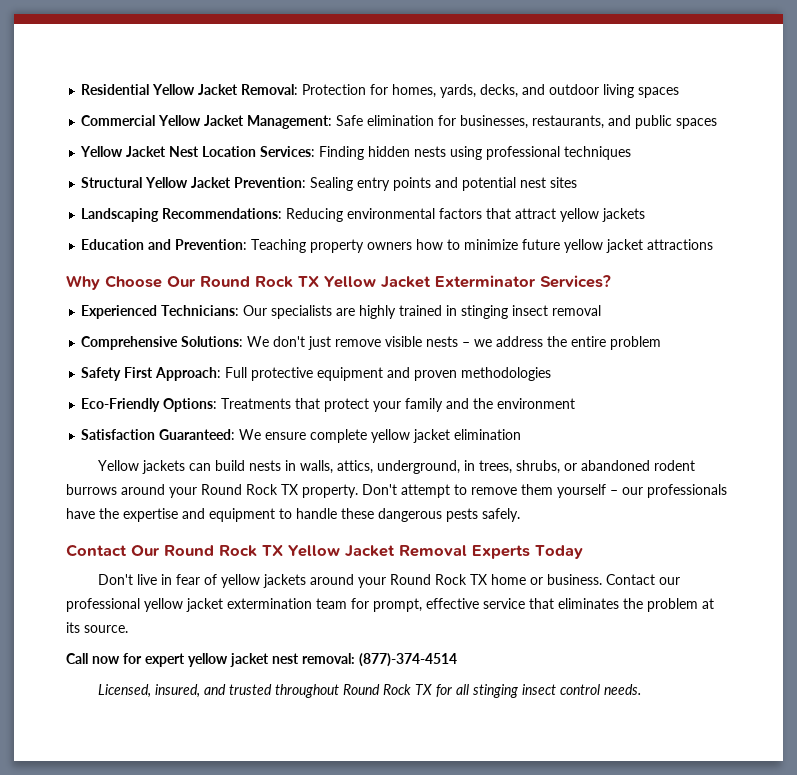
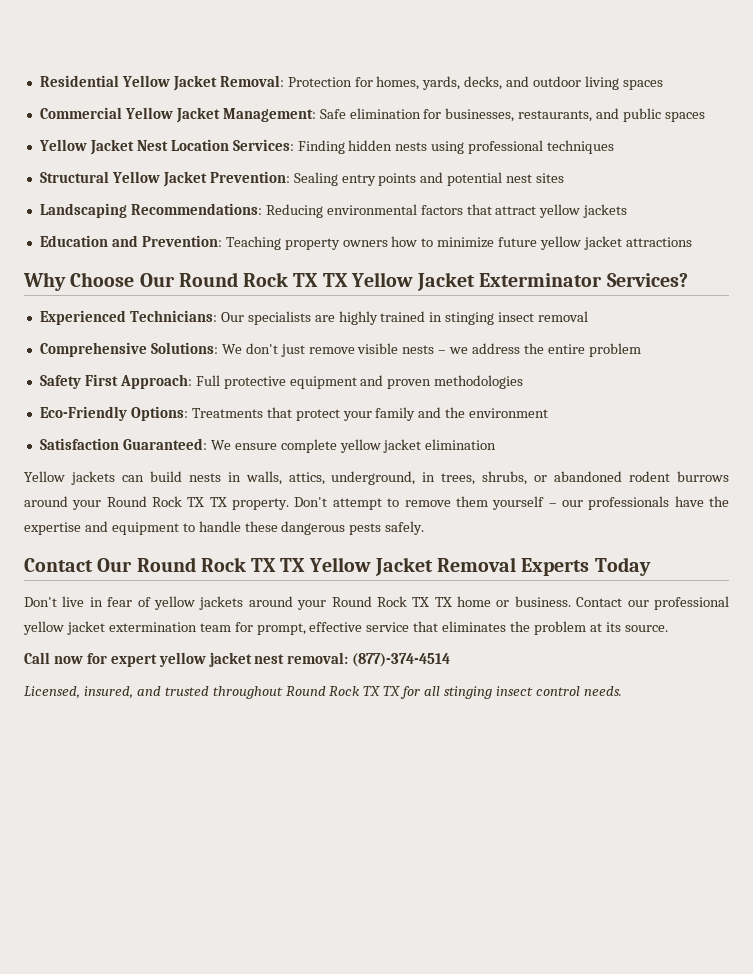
(319, 281) none -> [322,273,348,287] TX
(298, 489) none -> [209,497,227,507] TX
(283, 550) none -> [280,558,306,572] TX
(487, 579) none -> [434,597,452,607] TX
(432, 689) none -> [383,686,401,696] TX

